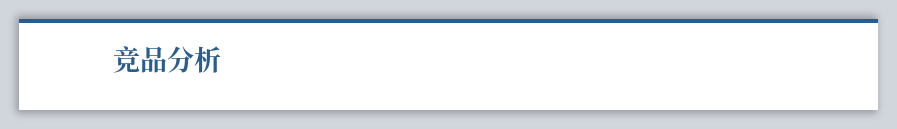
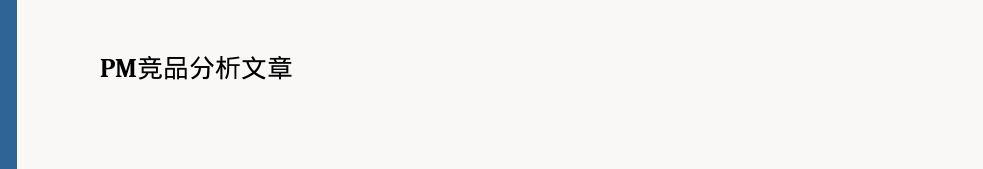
(113, 59) none -> [100,59,137,77] PM
(221, 59) none -> [241,55,293,80] 文章

